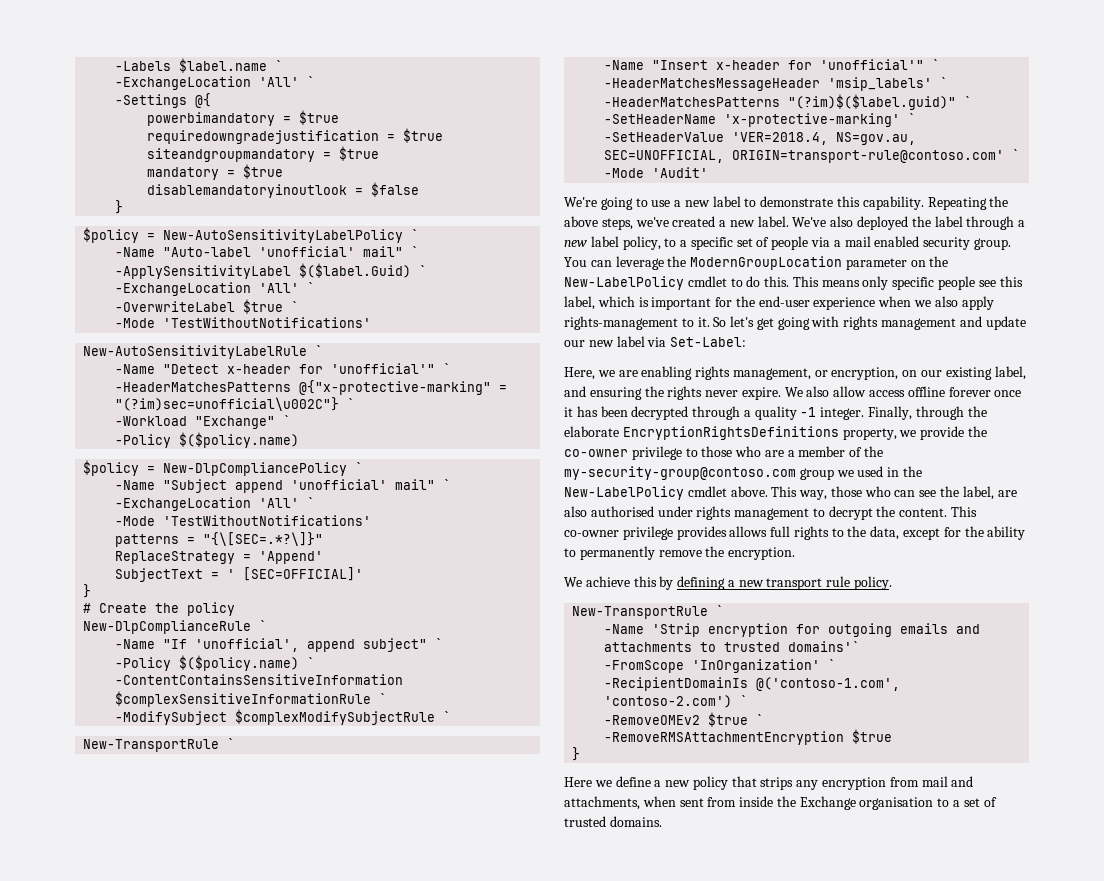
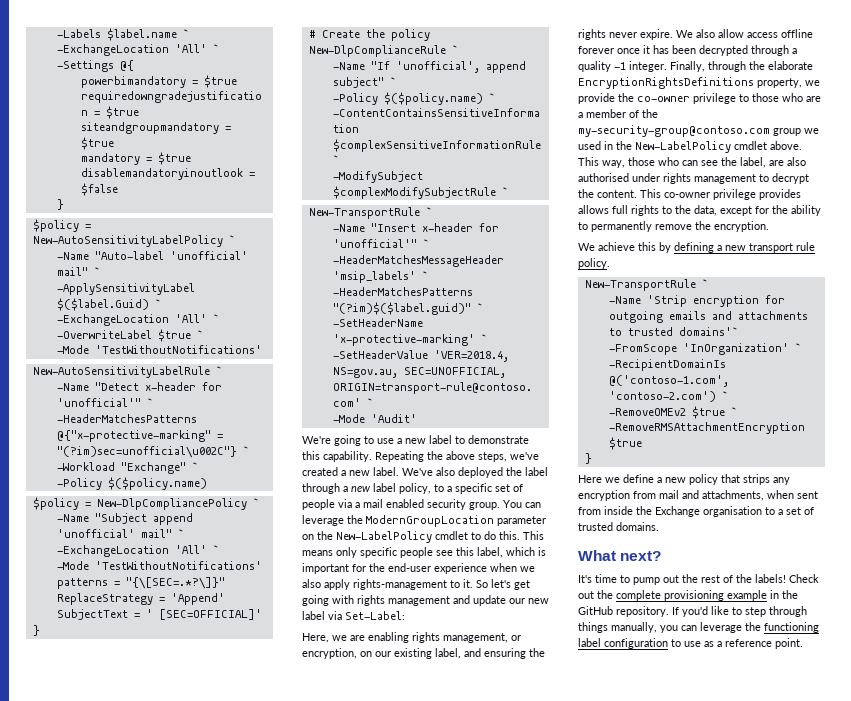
(662, 821) none -> [578,550,662,561] [578,574,819,585] [578,590,798,601] [578,606,807,617] [578,622,819,633] [578,638,803,649] // What next? // It's time to pump out the rest of the labels! Check out the complete provisioning example in the GitHub repository. If you'd like to step through things manually, you can leverage the functioning label configuration to use as a reference point.

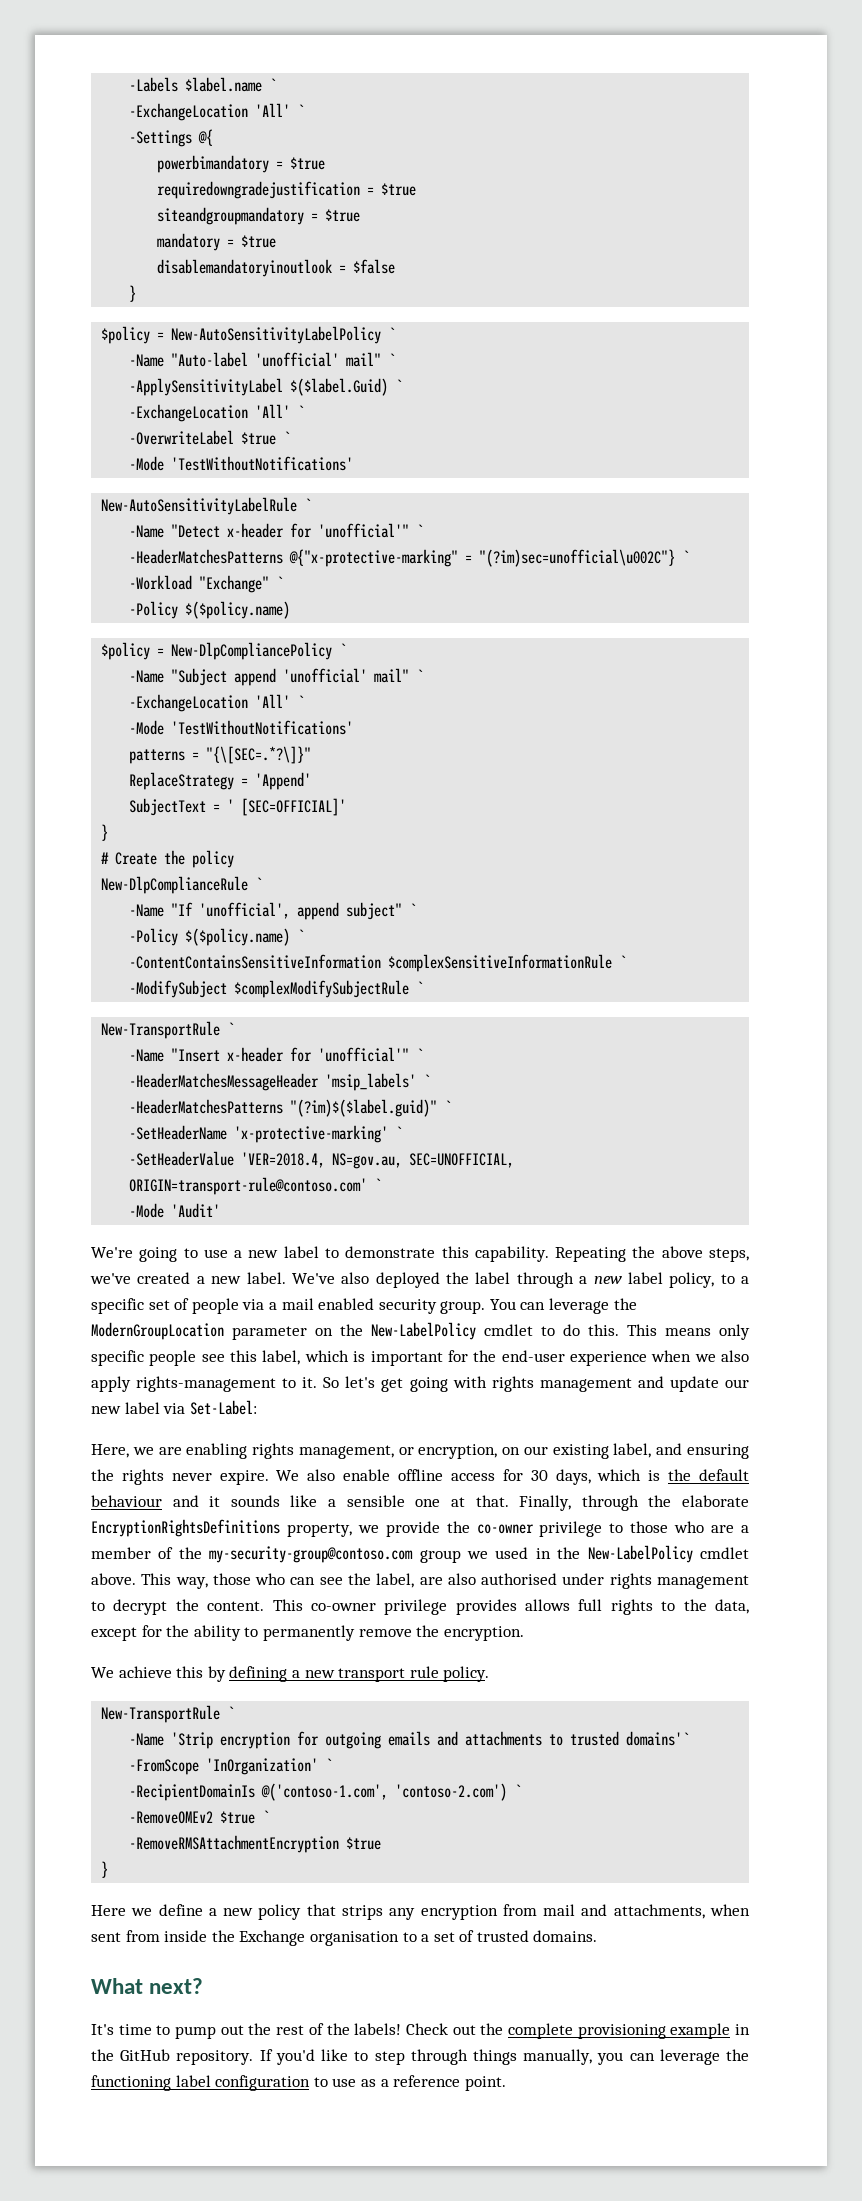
[718,29,813,38] [578,45,797,56] [578,61,667,72] allow access offline forever once it has been decrypted through a quality -1 integer. -> [343,1469,750,1485] [91,1495,509,1507] enable offline access for 30 days, which is the default behaviour and it sounds like a sensible one at that.

